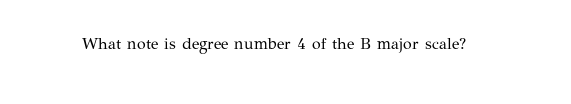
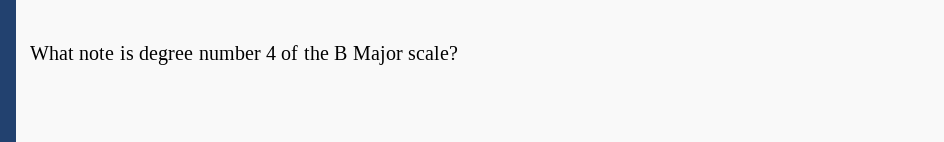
[377,38,419,53] major -> [352,46,403,65] Major

